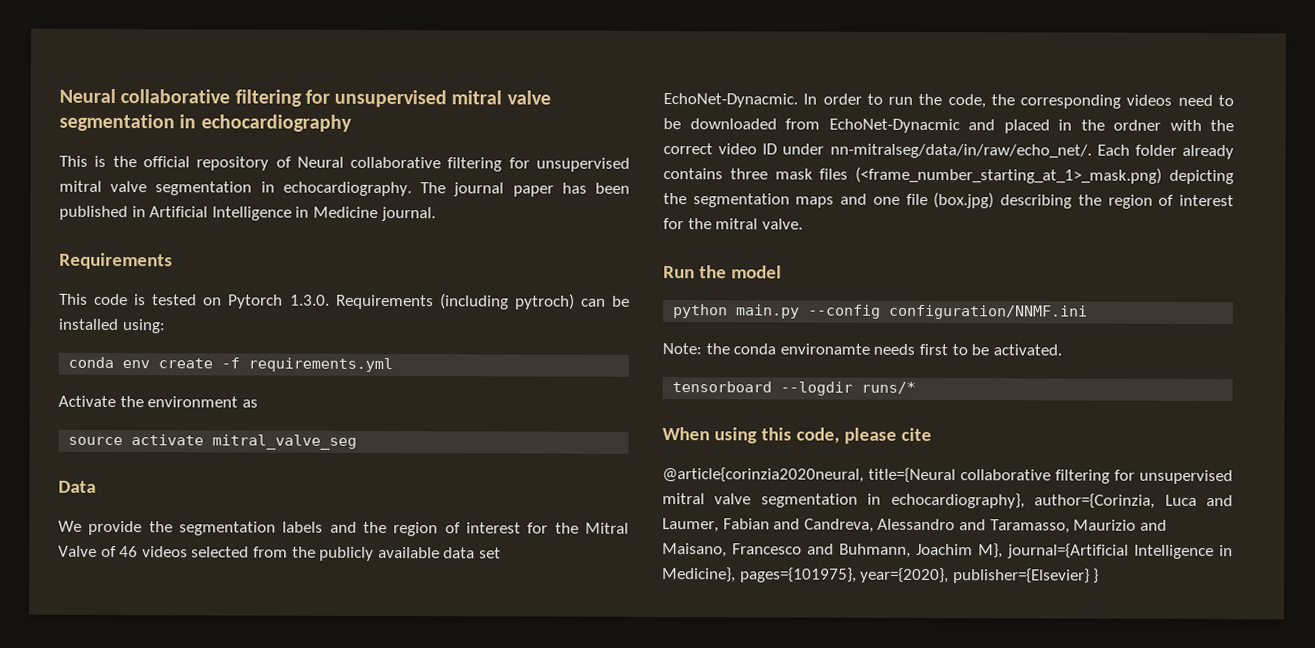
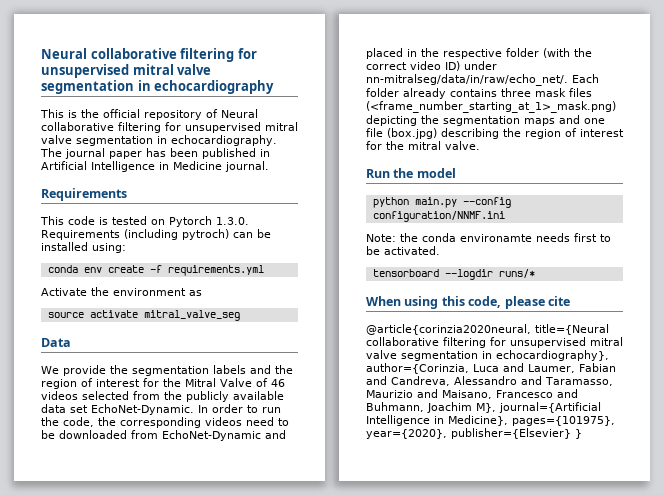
[663,93,798,108] EchoNet-Dynacmic. -> [91,404,194,415] EchoNet-Dynamic.
[828,118,960,134] EchoNet-Dynacmic -> [162,430,261,441] EchoNet-Dynamic
[1113,119,1202,131] ordner with -> [443,48,570,59] respective folder (with
[762,143,778,155] ID -> [445,61,460,71] ID)

